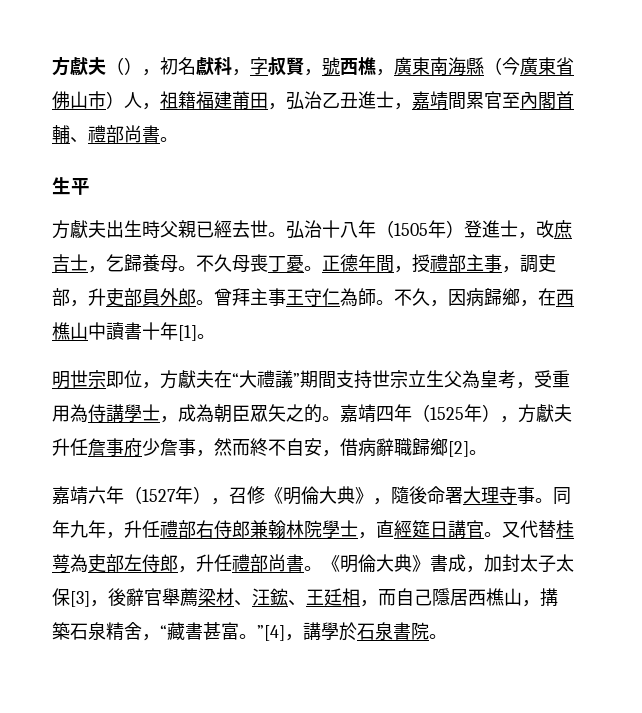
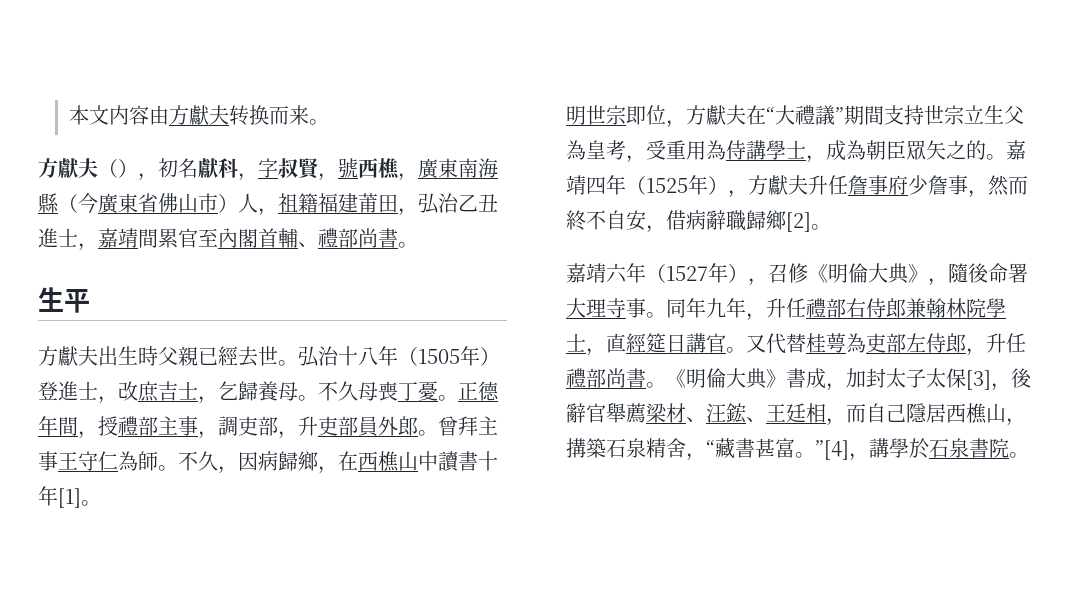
(52, 66) none -> [69,105,330,126] 本文内容由方獻夫转换而来。 //

